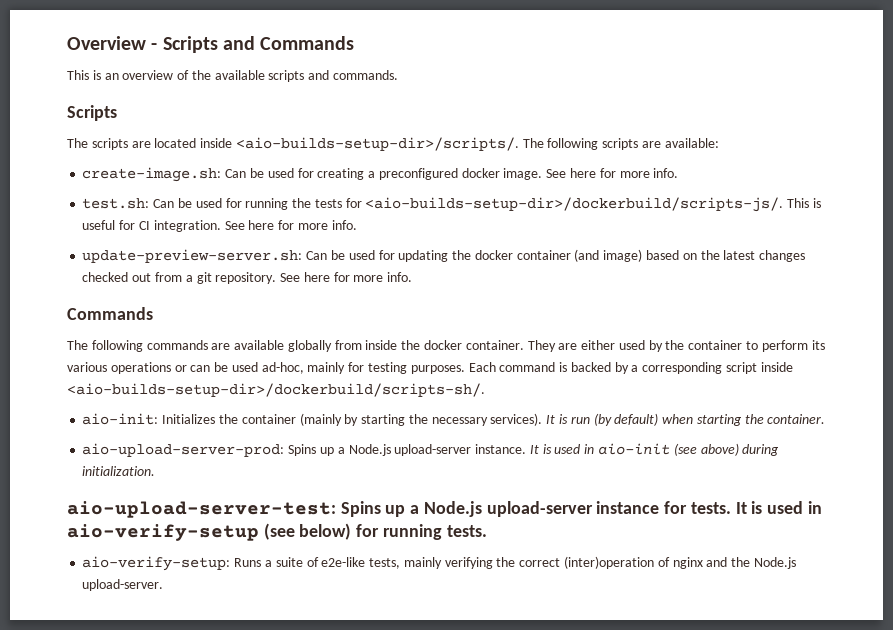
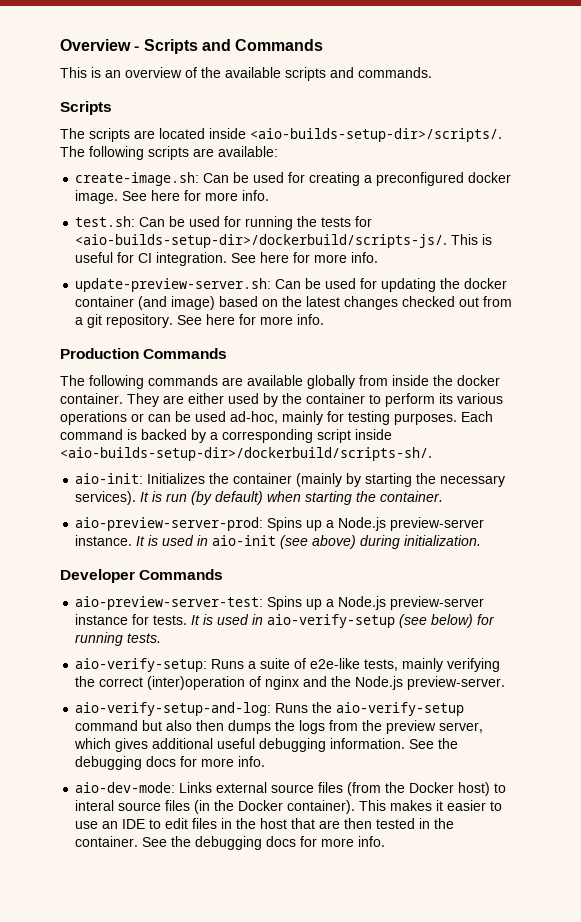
(413, 277) none -> [60,348,139,359] Production
[82,443,472,457] aio-upload-server-prod: Spins up a Node.js upload-server -> [75,517,485,531] aio-preview-server-prod: Spins up a Node.js preview-server
[67,501,593,518] aio-upload-server-test: Spins up a Node.js upload-server -> [60,569,224,583] [75,596,485,610] Developer Commands // aio-preview-server-test: Spins up a Node.js preview-server
[82,579,164,591] upload-server. -> [407,676,506,690] [75,702,465,716] [75,720,484,734] [74,738,459,752] [75,756,266,770] [75,782,507,796] [75,800,503,814] [75,818,455,829] [75,836,386,850] preview-server. // aio-verify-setup-and-log: Runs the aio-verify-setup command but also then dumps the logs from the preview server, which gives additional useful debugging information. See the debugging docs for more info. // aio-dev-mode: Links external source files (from the Docker host) to interal source files (in the Docker container). This makes it easier to use an IDE to edit files in the host that are then tested in the container. See the debugging docs for more info.

